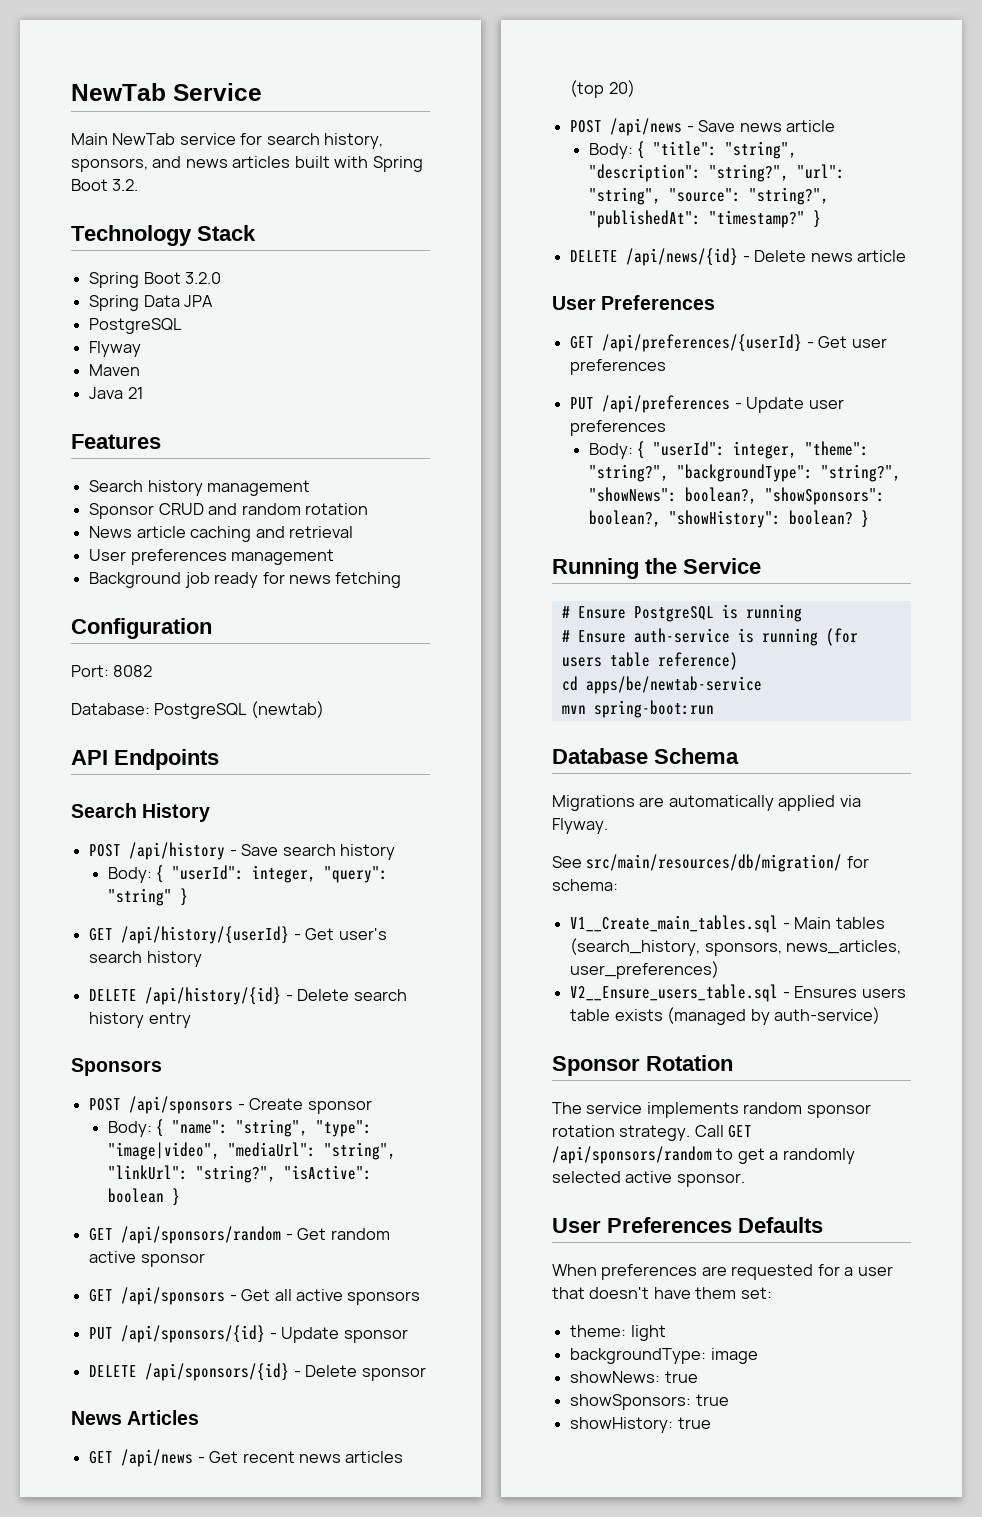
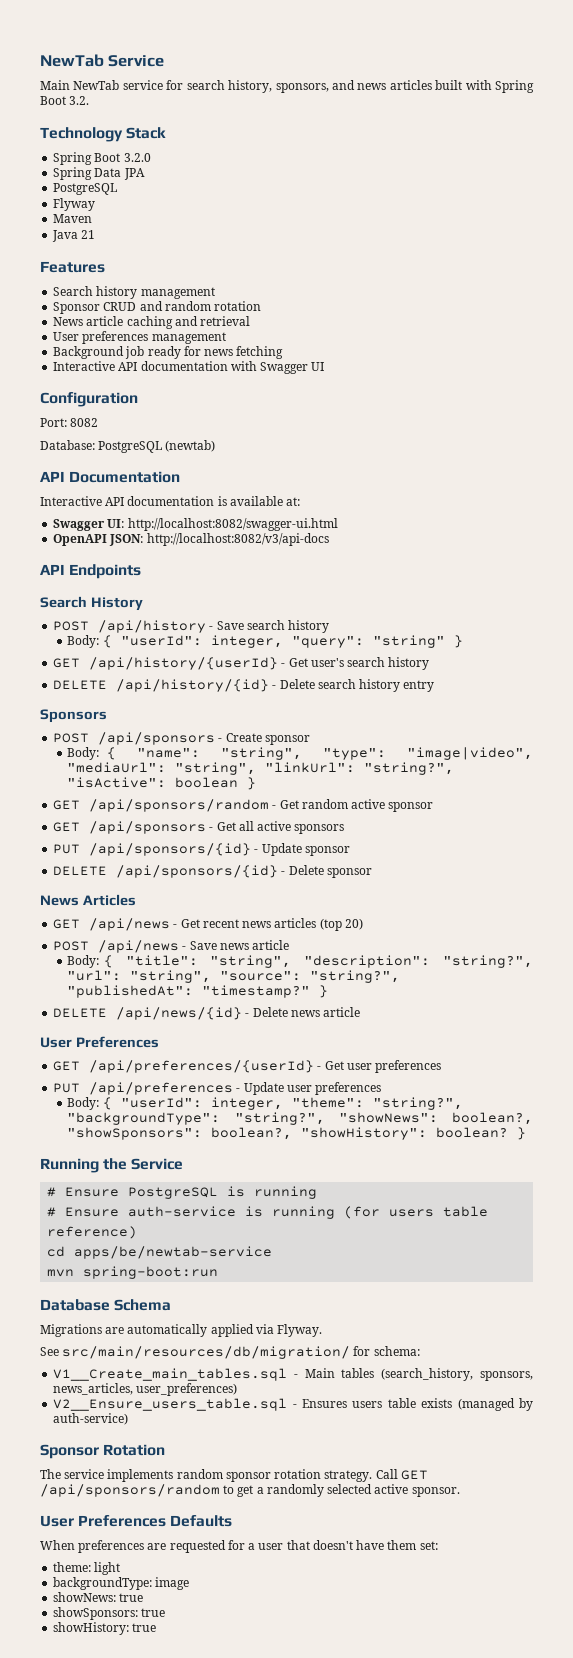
(402, 580) none -> [53,361,325,374] // Interactive API documentation with Swagger UI
(324, 709) none -> [40,471,181,483] [40,496,301,506] [53,518,338,531] [53,533,329,546] // API Documentation // Interactive API documentation is available at: // Swagger UI: http://localhost:8082/swagger-ui.html // OpenAPI JSON: http://localhost:8082/v3/api-docs

